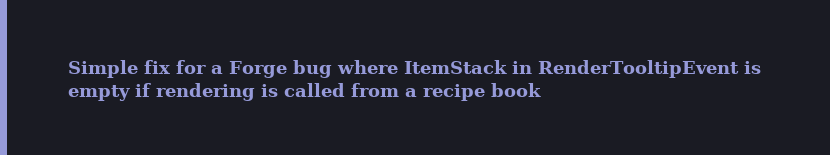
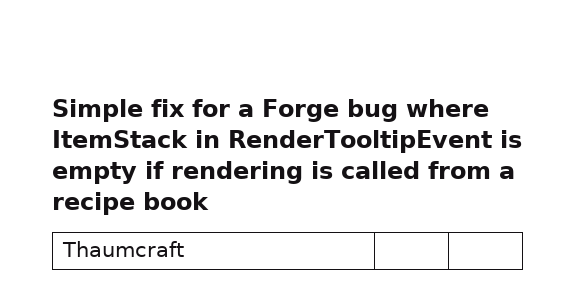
(541, 90) none -> [62,241,185,257] // Thaumcraft | |

